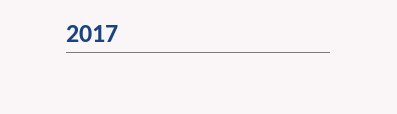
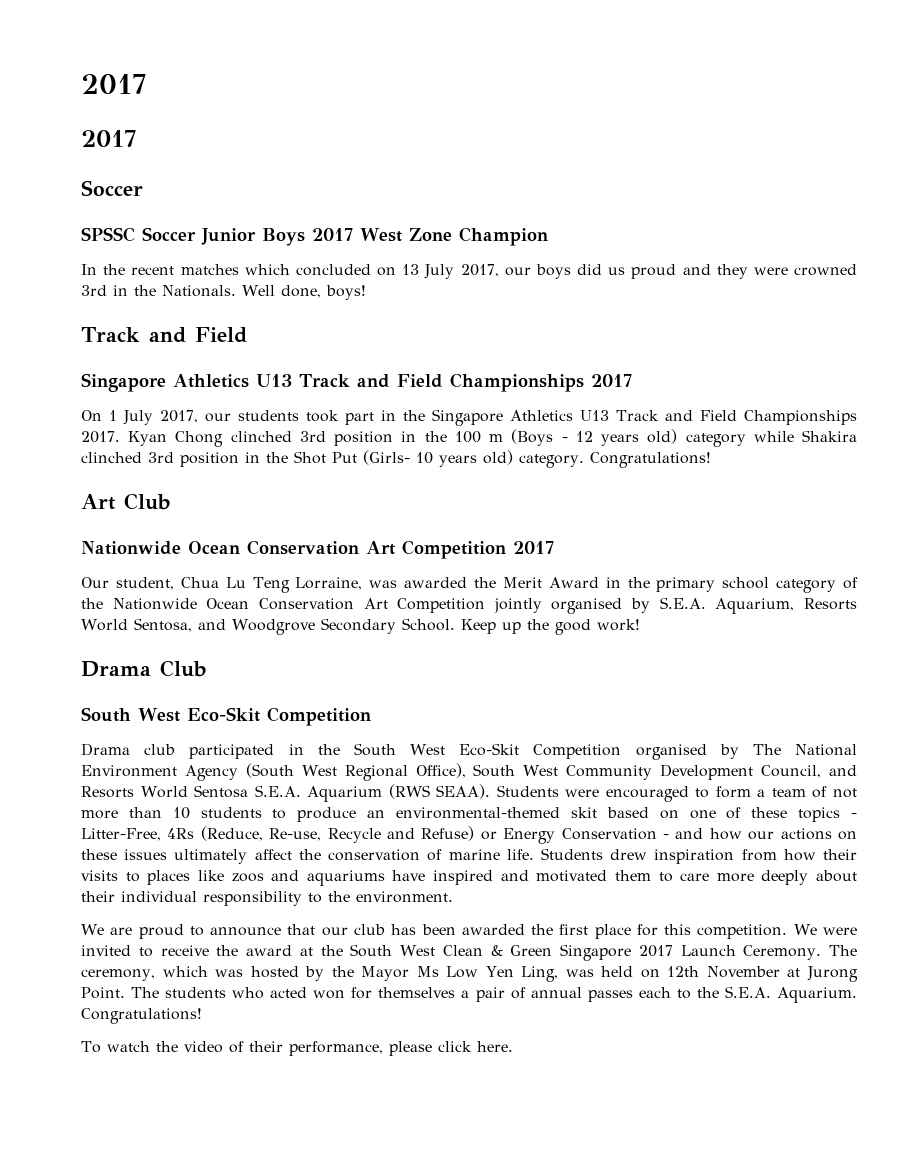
[66,25,118,42] 2017 -> [81,74,146,94] [81,130,136,147] [81,180,143,196] [81,227,548,246] [81,264,857,279] [81,285,366,300] [81,327,247,343] [81,373,632,392] [81,409,857,426] [81,429,858,447] [81,450,711,468] [81,493,171,510] [81,540,554,559] [81,577,858,593] [81,597,857,614] [81,618,640,635] [81,660,207,677] [81,707,371,726] [81,743,857,760] [81,763,858,781] [81,784,857,802] [81,807,858,822] [81,826,857,844] [81,848,857,864] [81,870,857,886] [81,891,453,906] [81,924,858,939] [81,944,857,961] [81,966,858,982] [81,986,857,1003] [81,1008,202,1024] [81,1041,513,1056] 2017 // 2017 // Soccer // SPSSC Soccer Junior Boys 2017 West Zone Champion // In the recent matches which concluded on 13 July 2017, our boys did us proud and they were crowned 3rd in the Nationals. Well done, boys! // Track and Field // Singapore Athletics U13 Track and Field Championships 2017 // On 1 July 2017, our students took part in the Singapore Athletics U13 Track and Field Championships 2017. Kyan Chong clinched 3rd position in the 100 m (Boys - 12 years old) category while Shakira clinched 3rd position in the Shot Put (Girls- 10 years old) category. Congratulations! // Art Club // Nationwide Ocean Conservation Art Competition 2017 // Our student, Chua Lu Teng Lorraine, was awarded the Merit Award in the primary school category of the Nationwide Ocean Conservation Art Competition jointly organised by S.E.A. Aquarium, Resorts World Sentosa, and Woodgrove Secondary School. Keep up the good work! // Drama Club // South West Eco-Skit Competition // Drama club participated in the South West Eco-Skit Competition organised by The National Environment Agency (South West Regional Office), South West Community Development Council, and Resorts World Sentosa S.E.A. Aquarium (RWS SEAA). Students were encouraged to form a team of not more than 10 students to produce an environmental-themed skit based on one of these topics - Litter-Free, 4Rs (Reduce, Re-use, Recycle and Refuse) or Energy Conservation - and how our actions on these issues ultimately affect the conservation of marine life. Students drew inspiration from how their visits to places like zoos and aquariums have inspired and motivated them to care more deeply about their individual responsibility to the environment. // We are proud to announce that our club has been awarded the first place for this competition. We were invited to receive the award at the South West Clean & Green Singapore 2017 Launch Ceremony. The ceremony, which was hosted by the Mayor Ms Low Yen Ling, was held on 12th November at Jurong Point. The students who acted won for themselves a pair of annual passes each to the S.E.A. Aquarium. Congratulations! // To watch the video of their performance, please click here.

